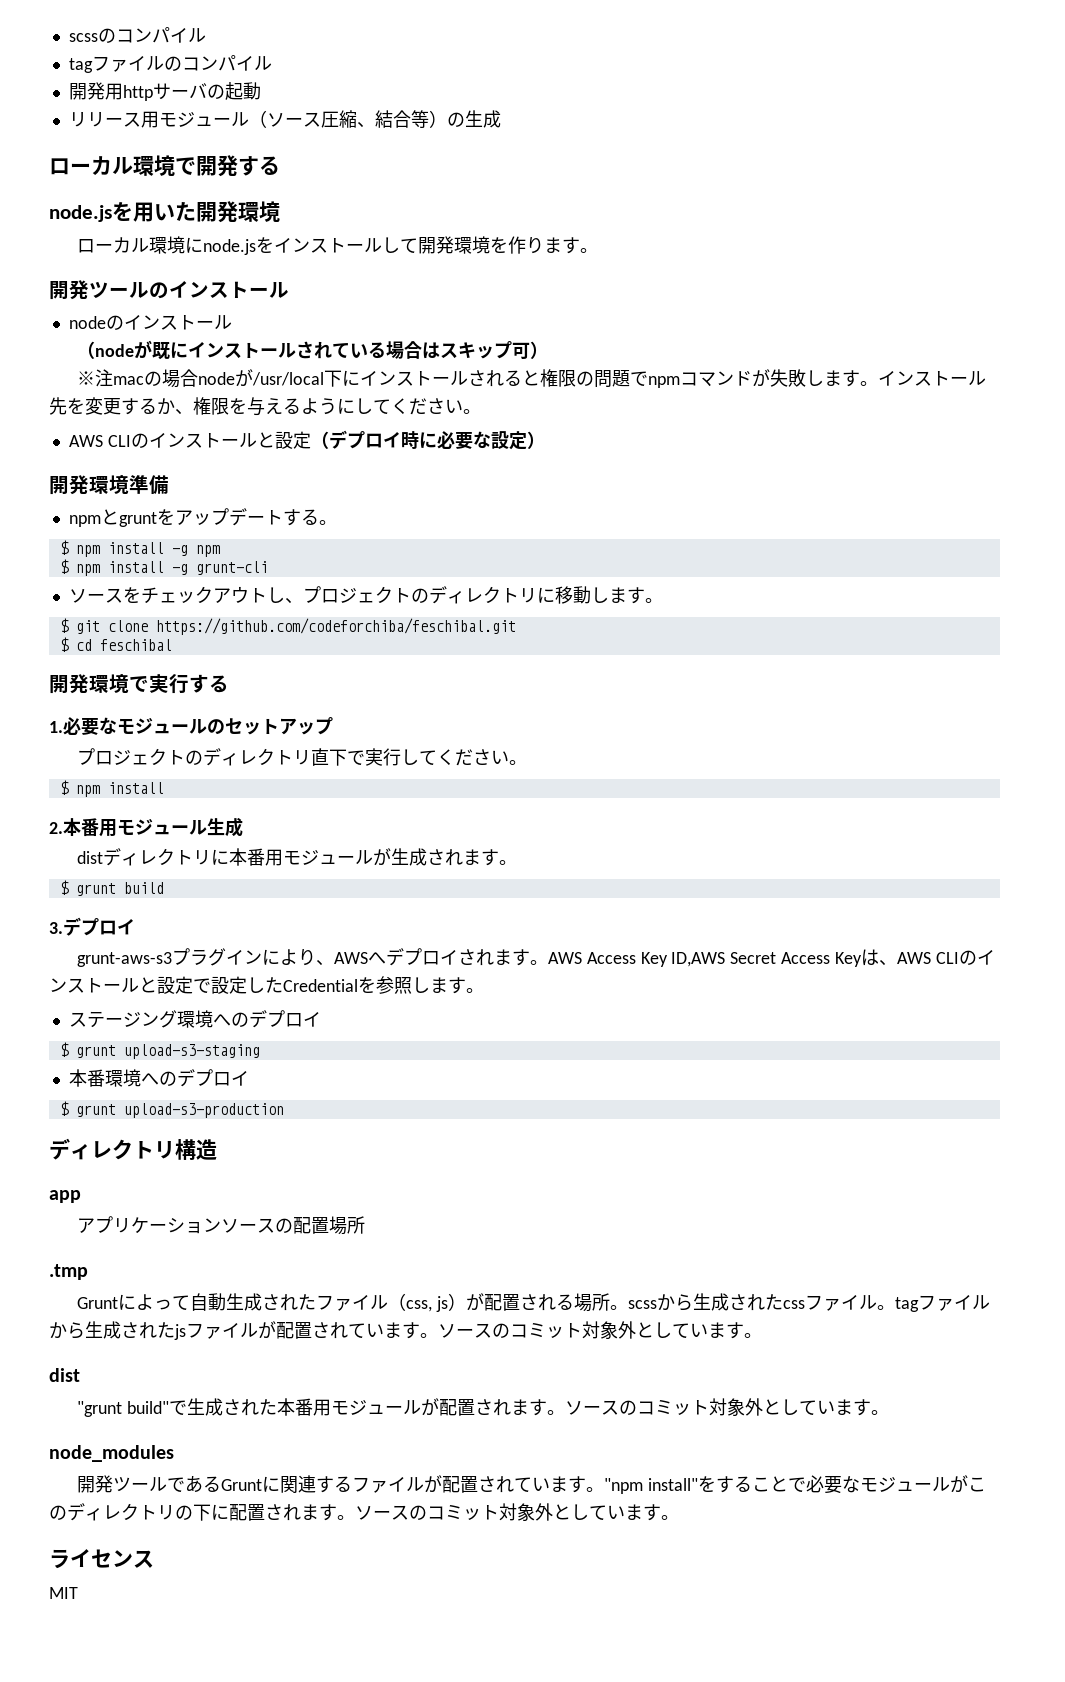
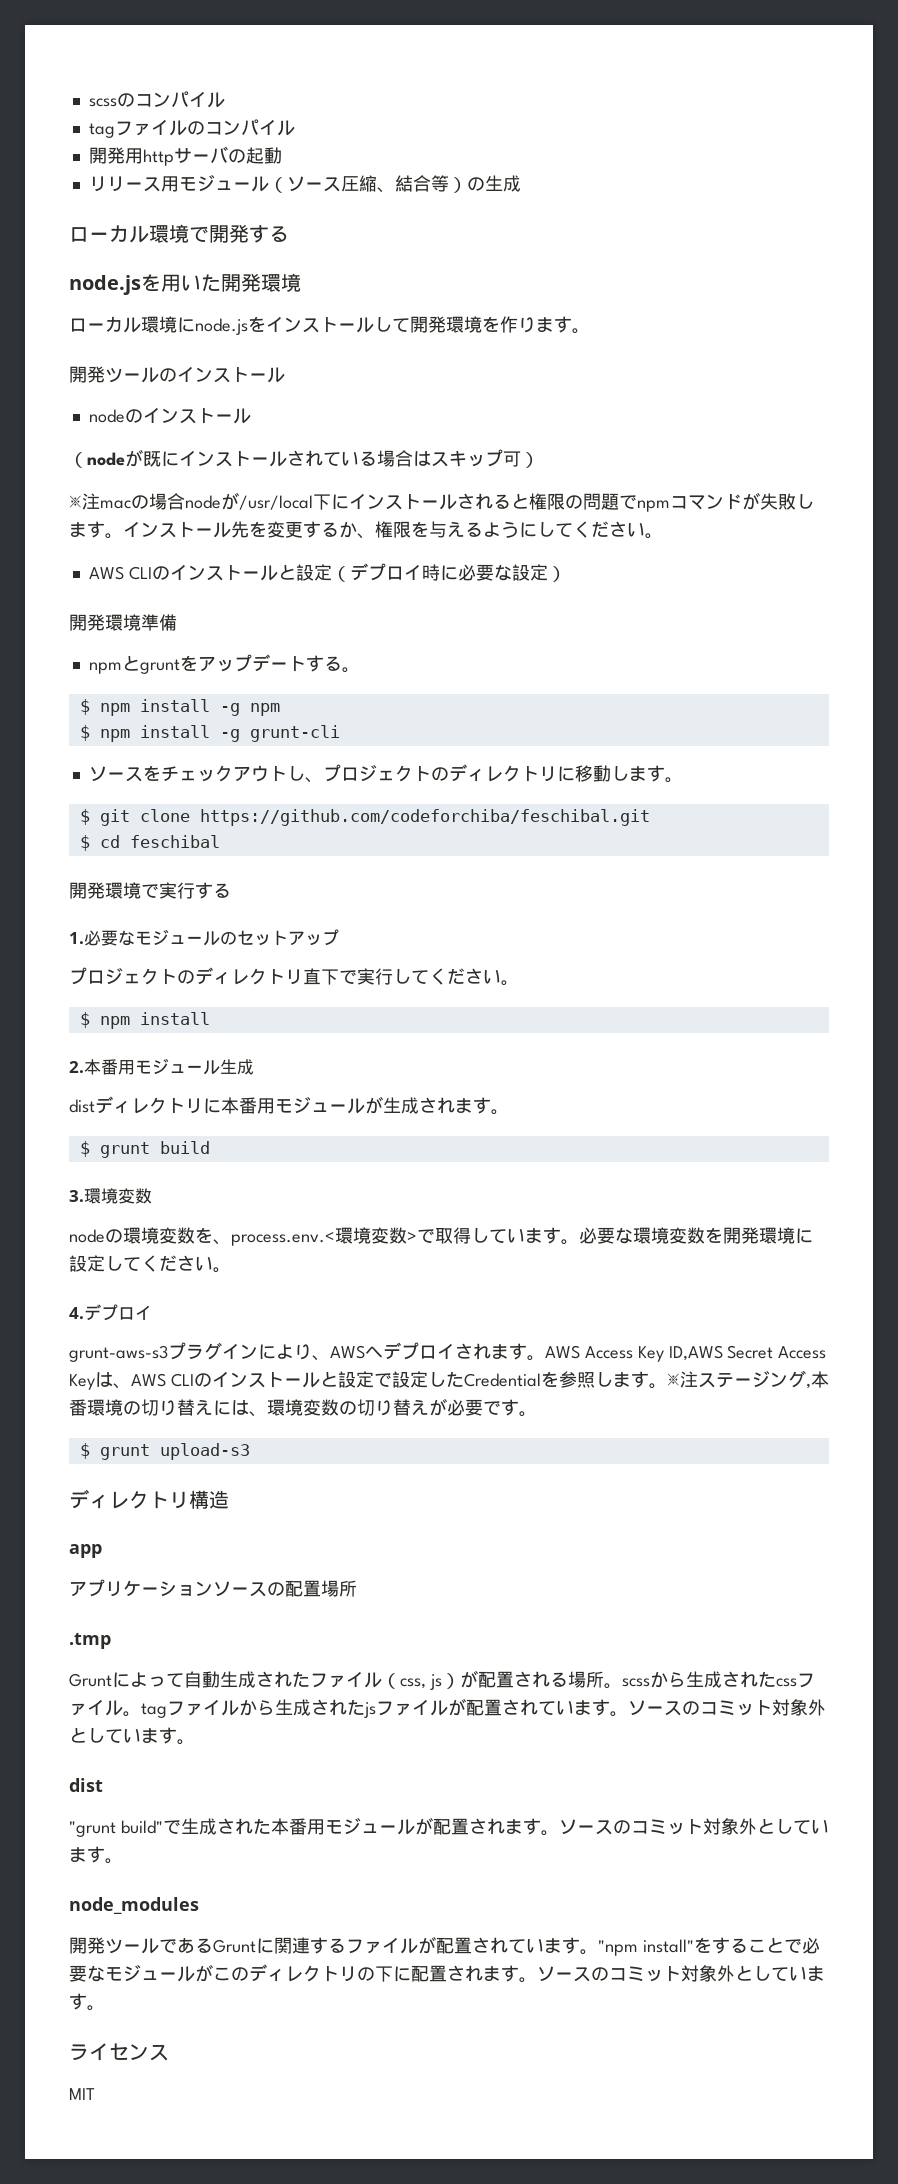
(63, 928) none -> [84,1188,152,1204] [69,1227,813,1246] [69,1255,231,1273] [69,1307,84,1319] 環境変数 // nodeの環境変数を、process.env.<環境変数>で取得しています。必要な環境変数を開発環境に設定してください。 // 4.
(484, 990) // -> [666,1371,698,1388] ※注
[176,1010,321,1028] [59,1042,260,1059] [68,1069,249,1087] [59,1101,284,1118] 環境へのデプロイ // $ grunt upload-s3-staging // 本番環境へのデプロイ // $ grunt upload-s3-production -> [805,1371,829,1389] [69,1398,537,1417] [79,1443,250,1460] ,本番環境の切り替えには、環境変数の切り替えが必要です。 // $ grunt upload-s3

